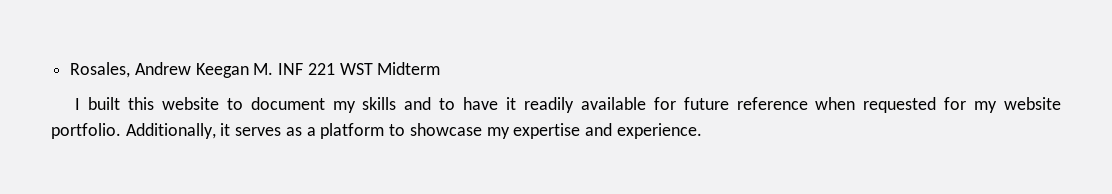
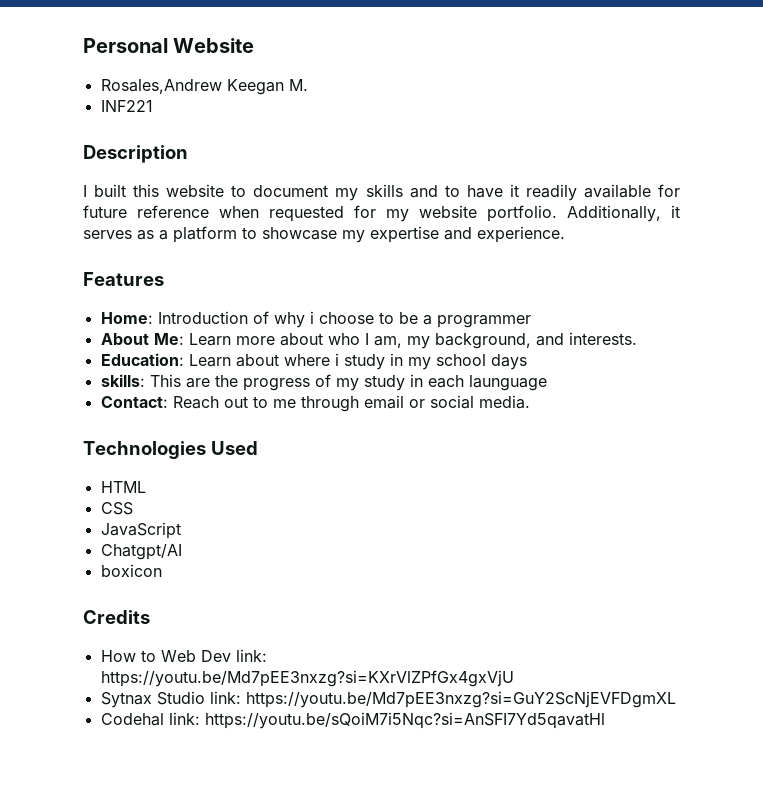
[70,62,191,78] Rosales, Andrew -> [83,38,255,53] [100,79,222,94] Personal Website // Rosales,Andrew
[278,62,441,75] INF 221 WST Midterm -> [100,100,153,112] [83,145,188,163] // INF221 // Description
(702, 131) none -> [83,272,164,286] [100,311,531,328] [100,332,637,349] [100,353,527,370] [100,374,547,391] [100,395,530,412] [83,441,258,459] [100,481,146,493] [100,502,133,515] [100,522,181,539] [100,544,182,560] [100,564,162,577] [83,610,150,624] [100,649,267,662] [100,670,514,687] [100,691,676,708] [100,712,605,729] // Features // Home: Introduction of why i choose to be a programmer // About Me: Learn more about who I am, my background, and interests. // Education: Learn about where i study in my school days // skills: This are the progress of my study in each launguage // Contact: Reach out to me through email or social media. // Technologies Used // HTML // CSS // JavaScript // Chatgpt/AI // boxicon // Credits // How to Web Dev link: https://youtu.be/Md7pEE3nxzg?si=KXrVlZPfGx4gxVjU // Sytnax Studio link: https://youtu.be/Md7pEE3nxzg?si=GuY2ScNjEVFDgmXL // Codehal link: https://youtu.be/sQoiM7i5Nqc?si=AnSFI7Yd5qavatHl

